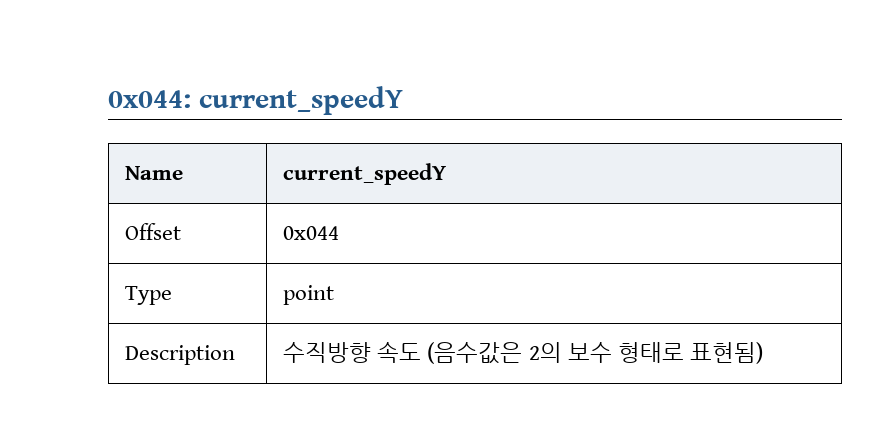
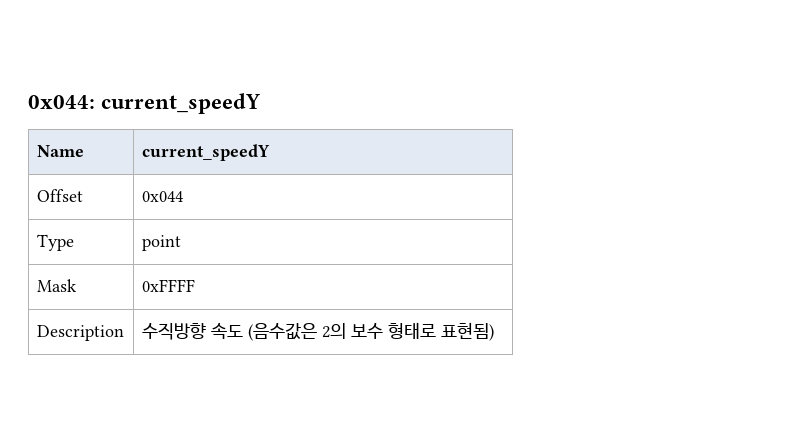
(335, 295) none -> [36,279,77,292] [141,279,195,292] // Mask | 0xFFFF

